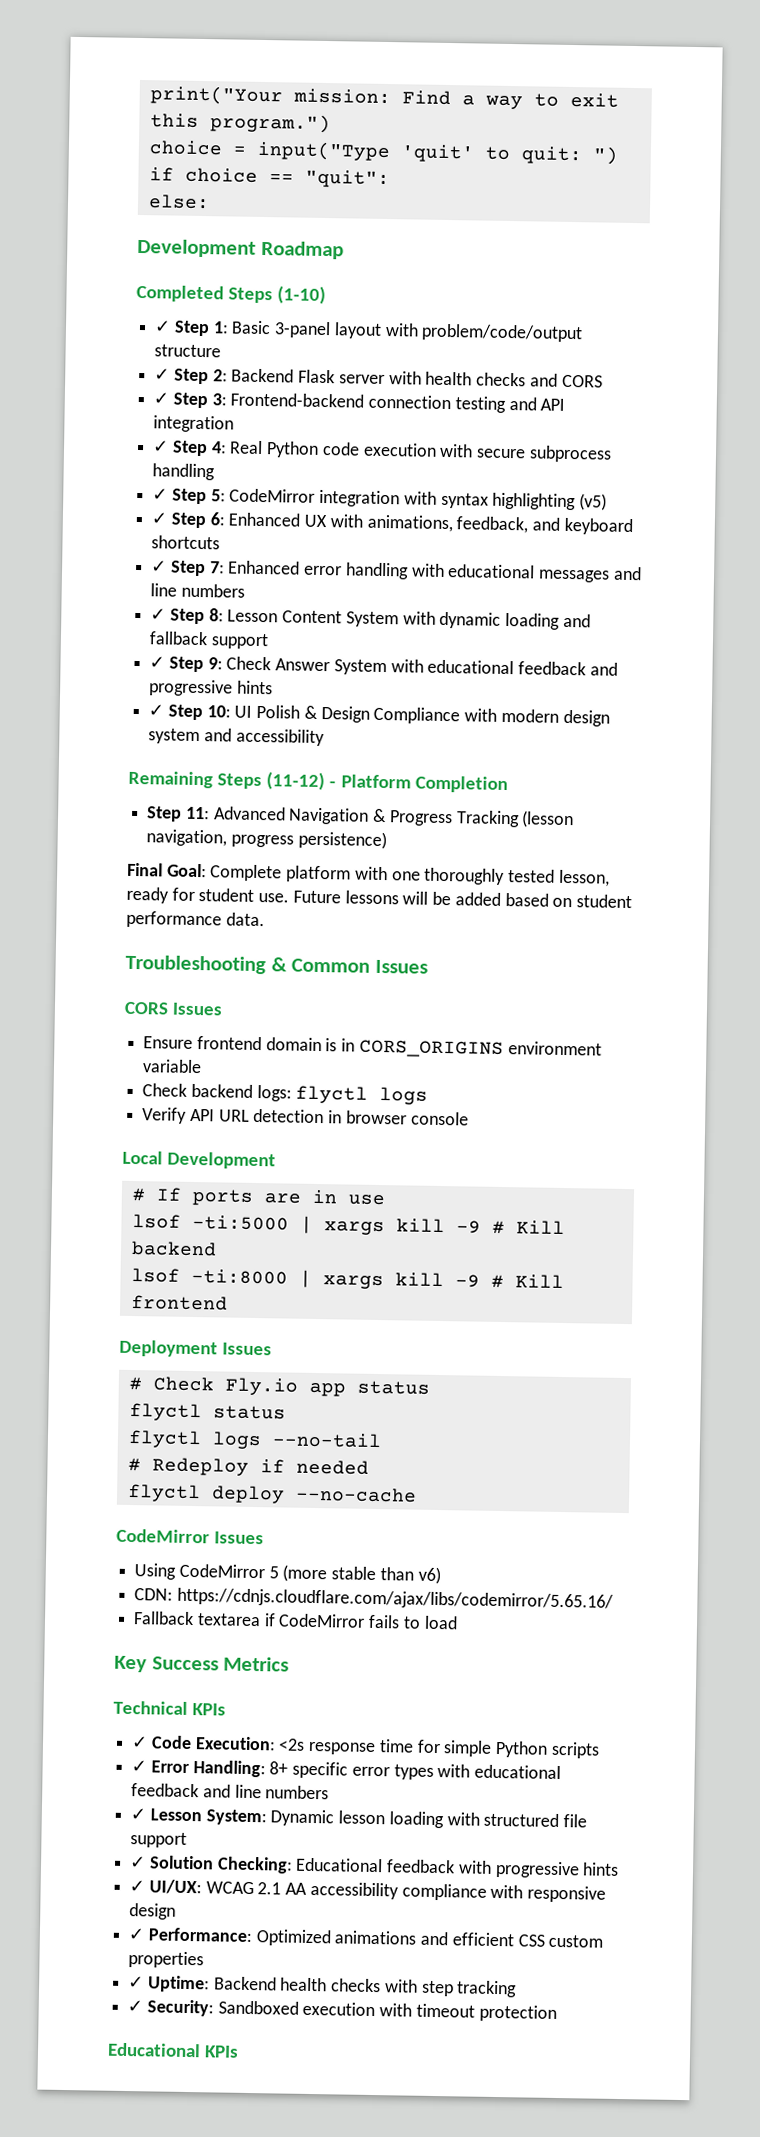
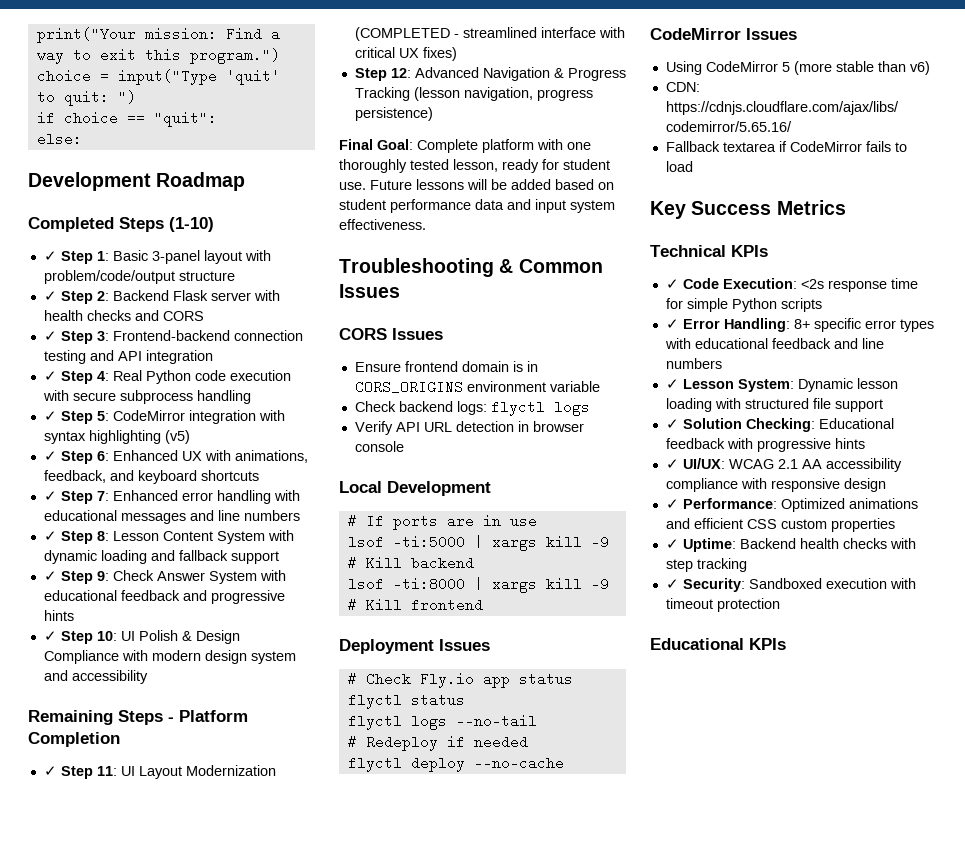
[266,771,326,791] (11-12) -> (163, 717) none
(508, 784) none -> [43,766,57,776] ✓
(210, 813) none -> [120,765,276,779] [354,27,625,41] [354,47,457,61] [354,68,411,81] UI Layout Modernization (COMPLETED - streamlined interface with critical UX fixes) // Step 12:
[225,912,265,927] data. -> [475,199,615,213] [339,219,426,230] data and input system effectiveness.

